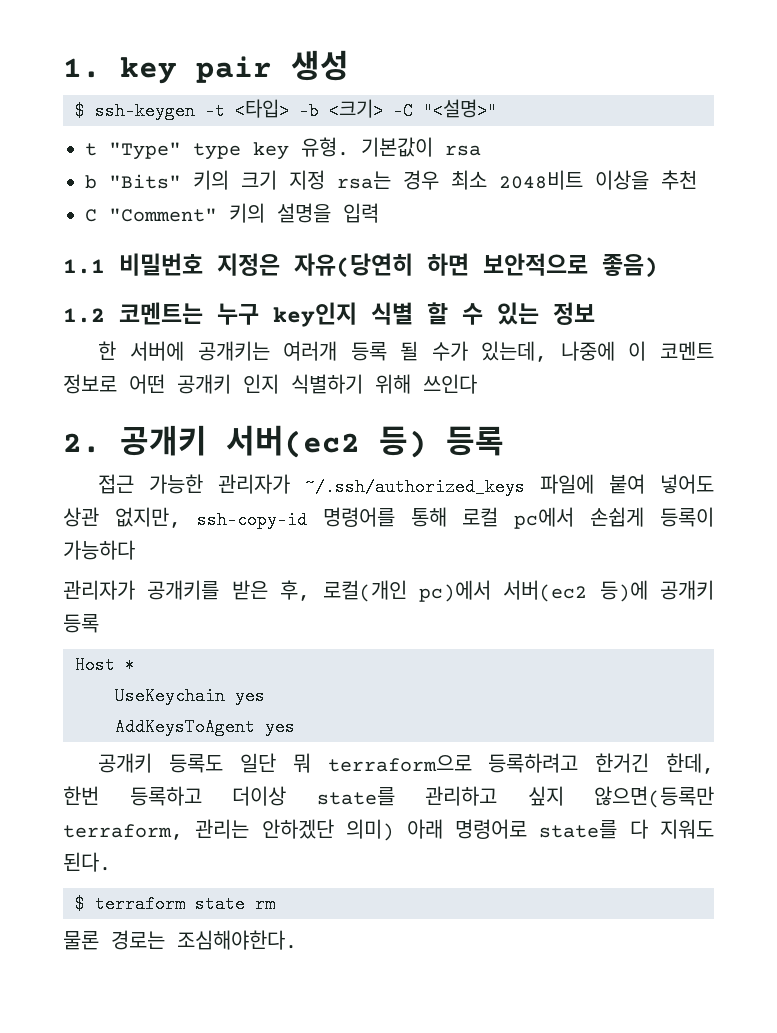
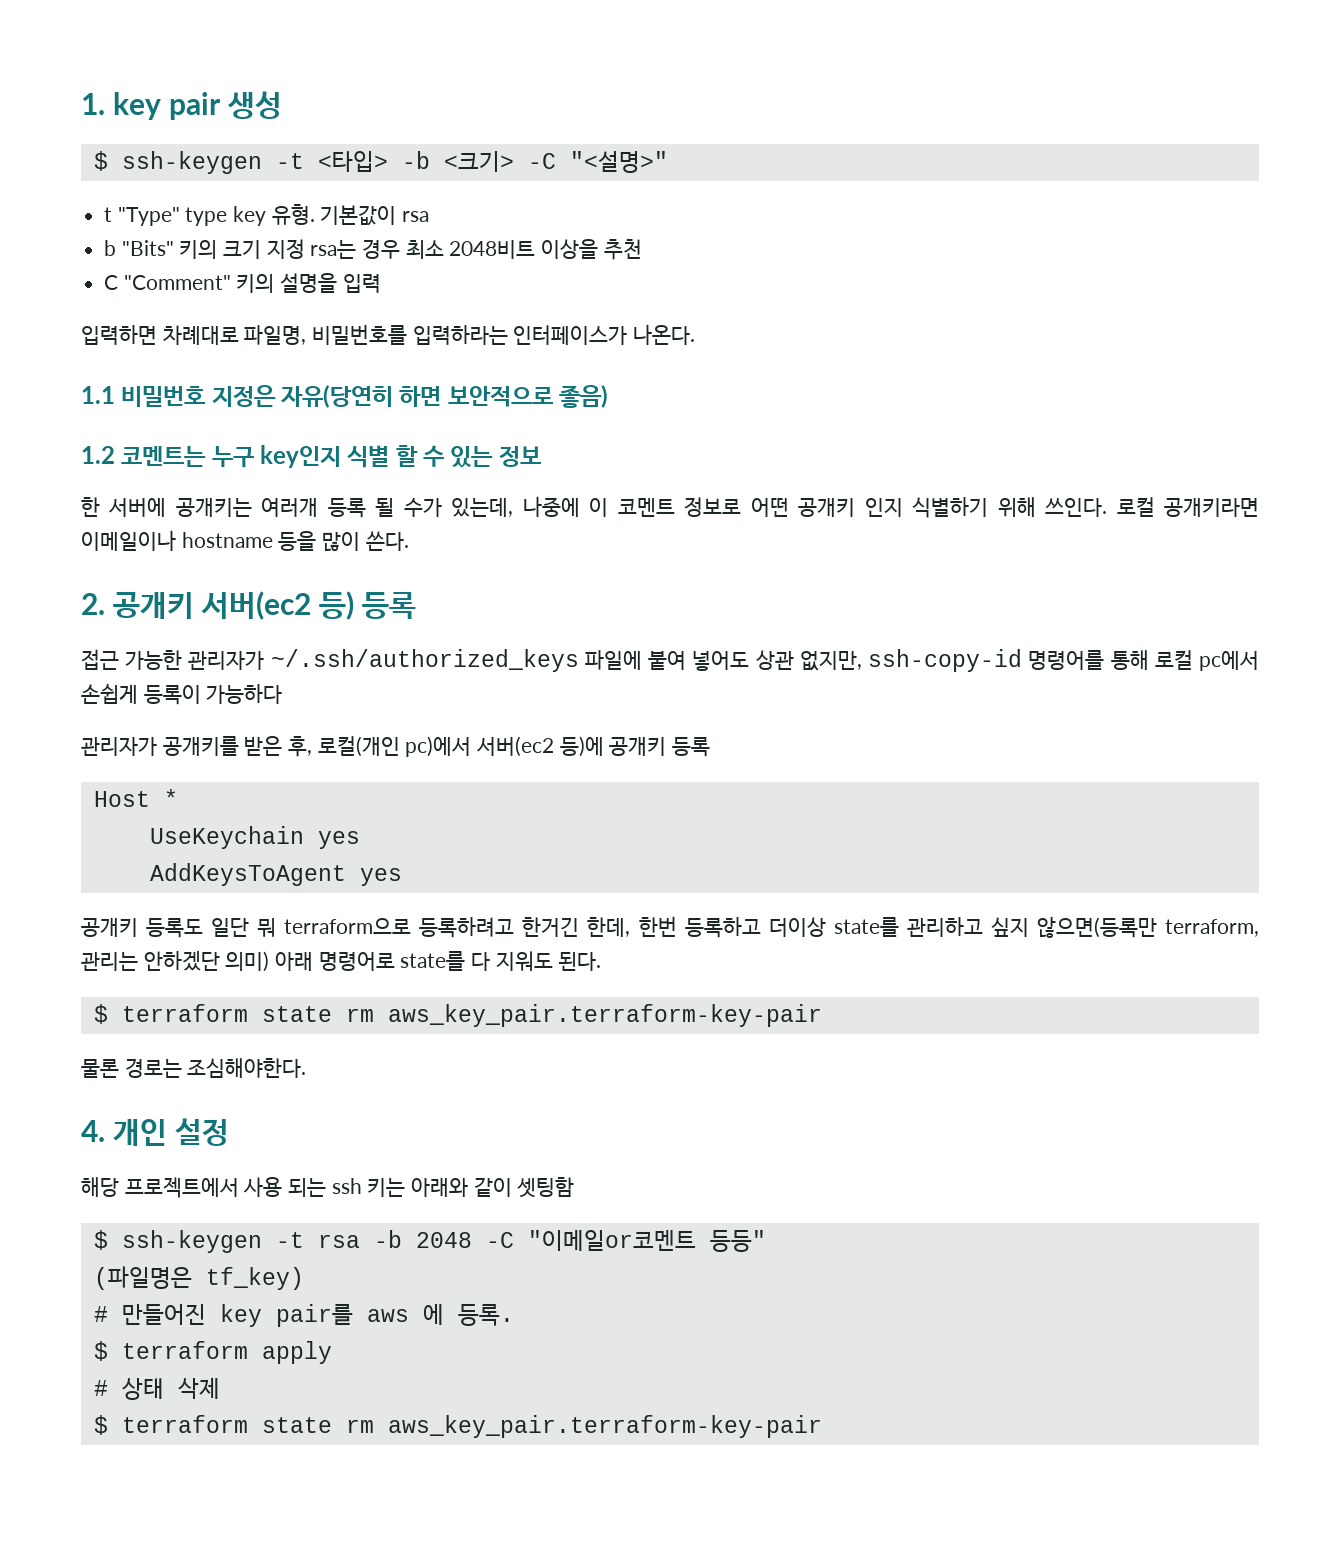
(379, 213) none -> [81,324,696,345] // 입력하면 차례대로 파일명, 비밀번호를 입력하라는 인터페이스가 나온다.
[423,374,477,394] 쓰인다 -> [1045,497,1259,517] [81,530,409,552] 쓰인다. 로컬 공개키라면 이메일이나 hostname 등을 많이 쓴다.
(275, 904) none -> [387,1004,822,1027] aws_key_pair.terraform-key-pair
(297, 940) none -> [81,1118,229,1146] [81,1177,575,1198] [93,1230,766,1253] [93,1266,304,1290] [93,1304,514,1327] [93,1341,332,1364] [93,1377,220,1400] [93,1415,822,1438] // 4. 개인 설정 // 해당 프로젝트에서 사용 되는 ssh 키는 아래와 같이 셋팅함 // $ ssh-keygen -t rsa -b 2048 -C "이메일or코멘트 등등" // (파일명은 tf_key) // # 만들어진 key pair를 aws 에 등록. // $ terraform apply // # 상태 삭제 // $ terraform state rm aws_key_pair.terraform-key-pair

